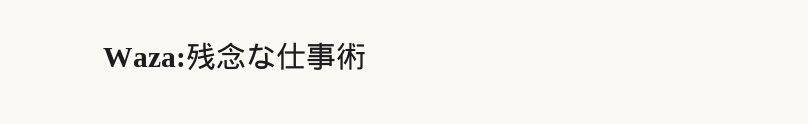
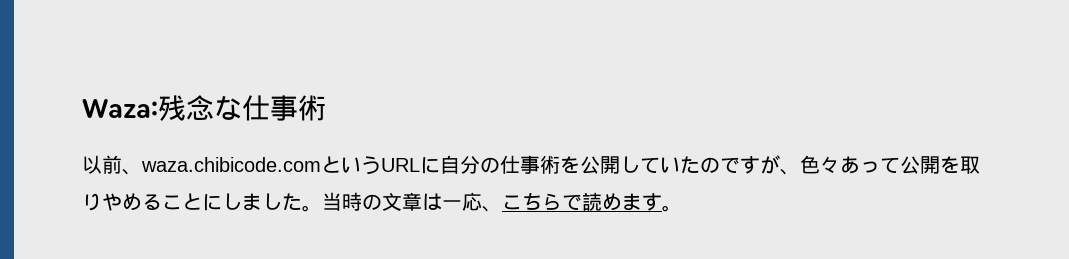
(366, 56) none -> [82,155,980,175] [82,192,682,212] // 以前、waza.chibicode.comというURLに自分の仕事術を公開していたのですが、色々あって公開を取りやめることにしました。当時の文章は一応、こちらで読めます。

